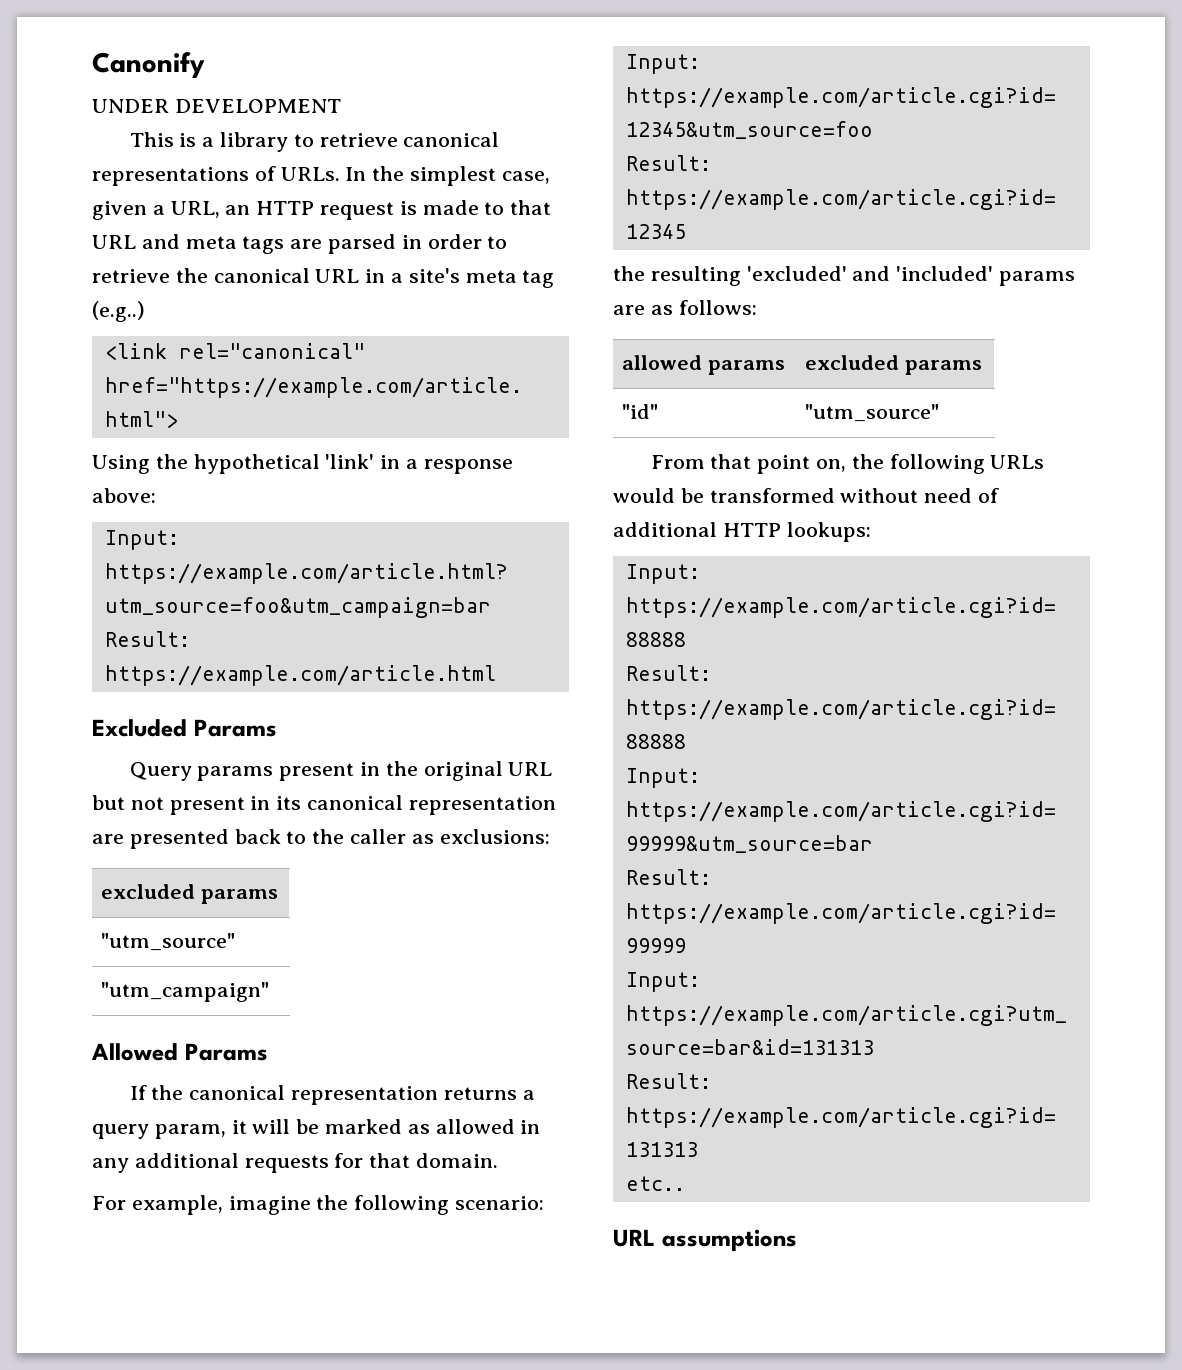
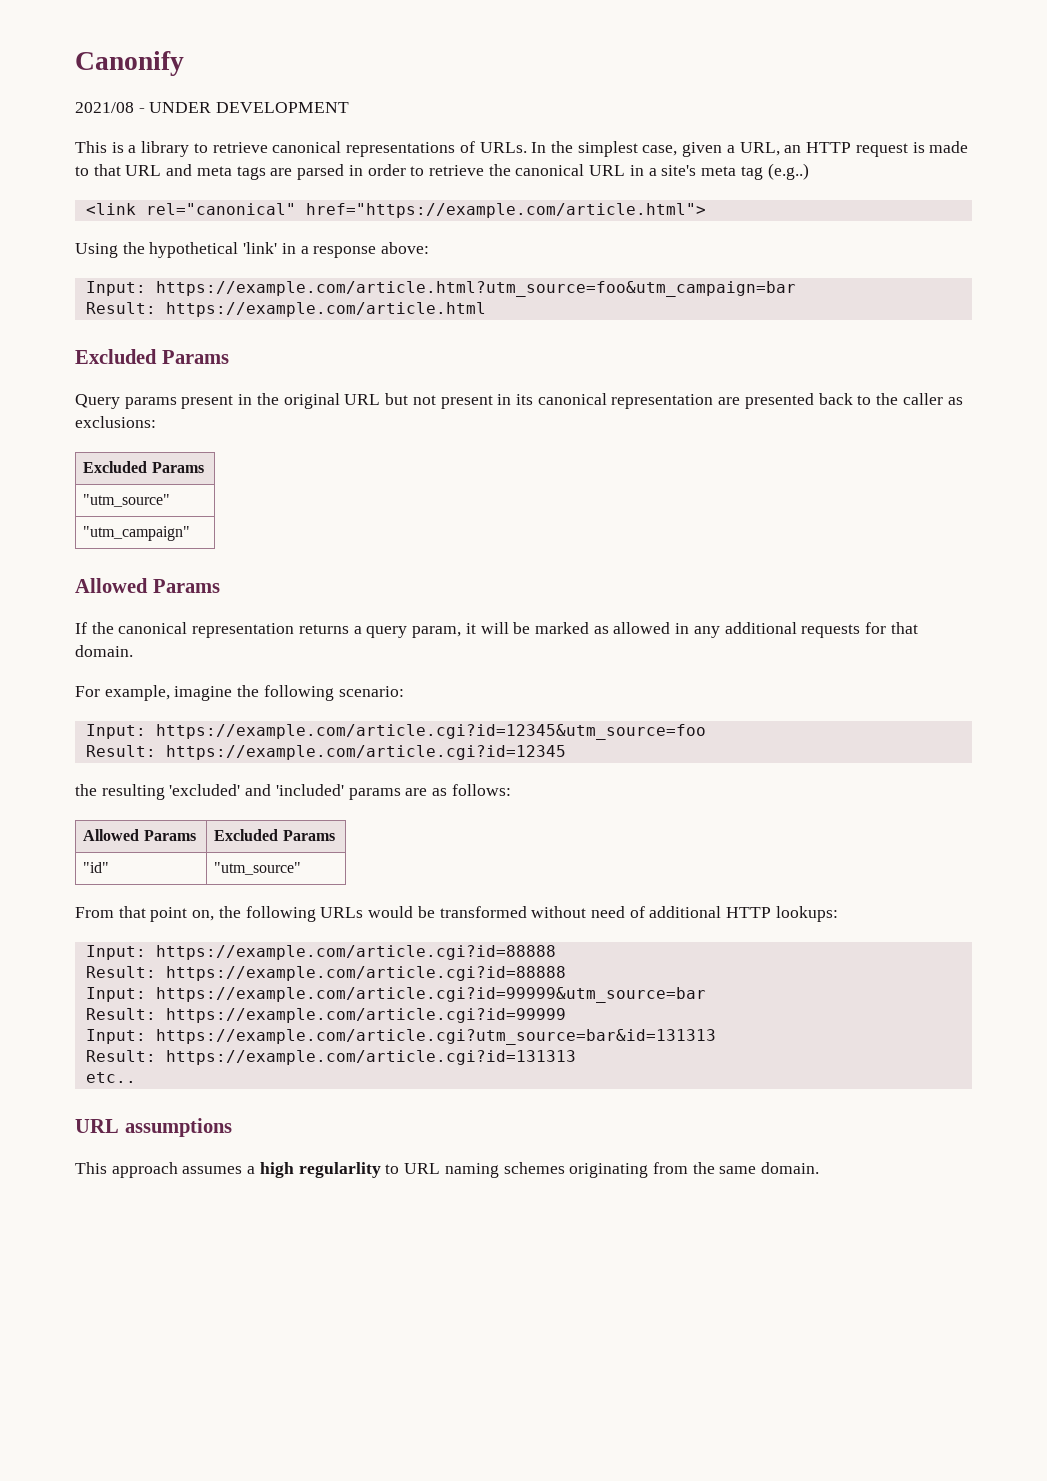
(205, 65) none -> [75,102,145,113] 2021/08 -
[101,884,278,904] excluded params -> [83,461,204,473] Excluded Params
[622,355,785,375] [805,355,982,375] allowed params | excluded params -> [83,829,196,841] [214,829,335,841] Allowed Params | Excluded Params
(797, 1240) none -> [75,1162,820,1178] // This approach assumes a high regularlity to URL naming schemes originating from the same domain.

